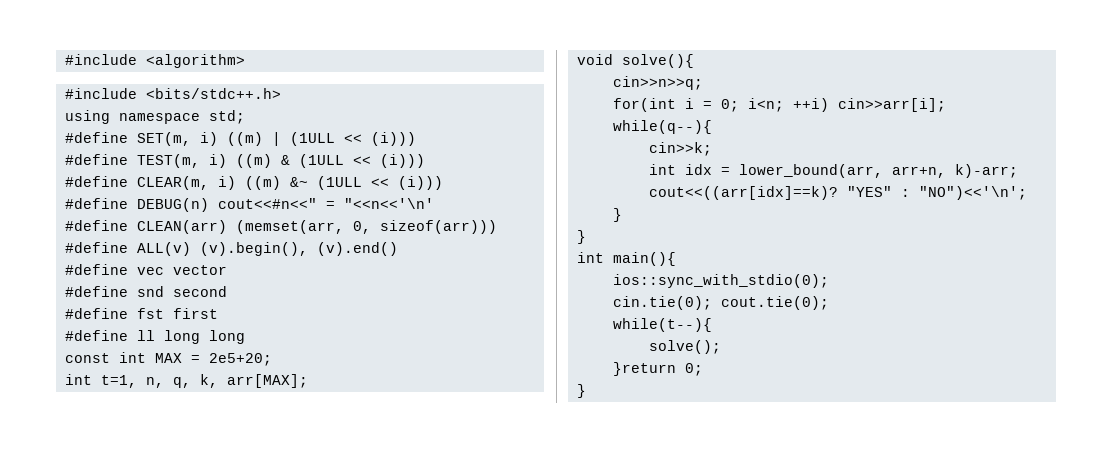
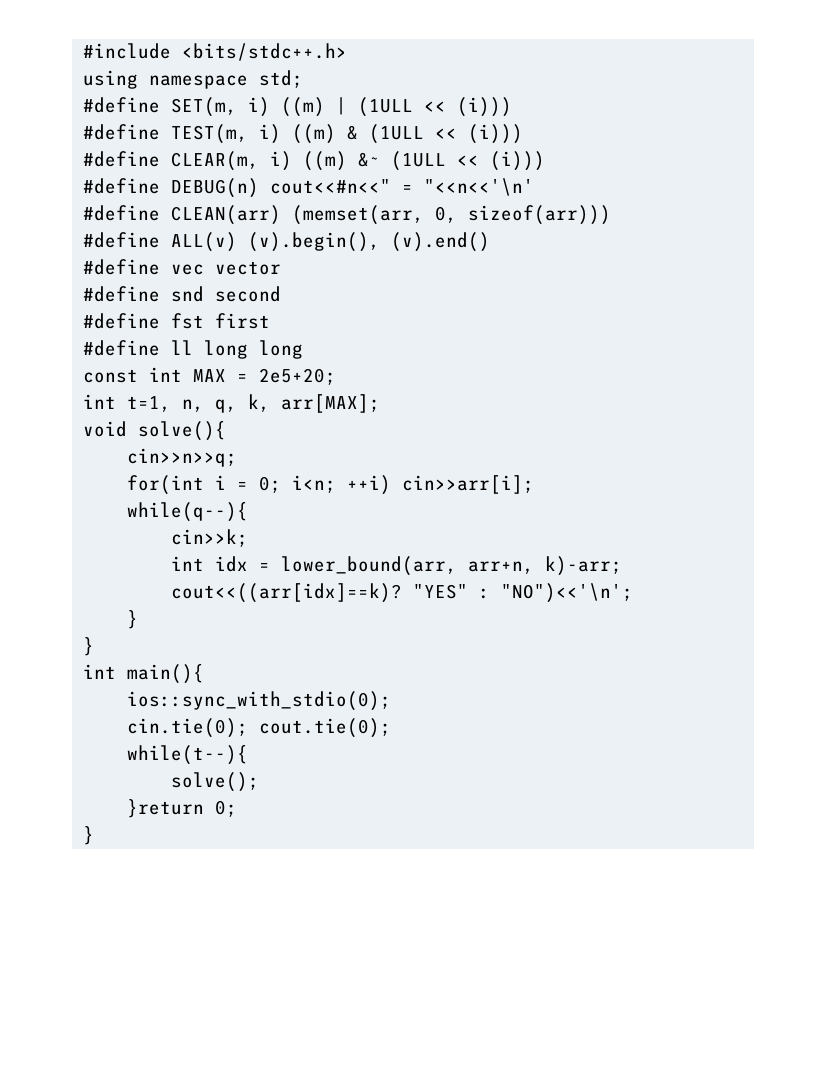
[64,54,245,68] [64,88,137,99] #include <algorithm> // #include -> [83,43,172,59] #include

